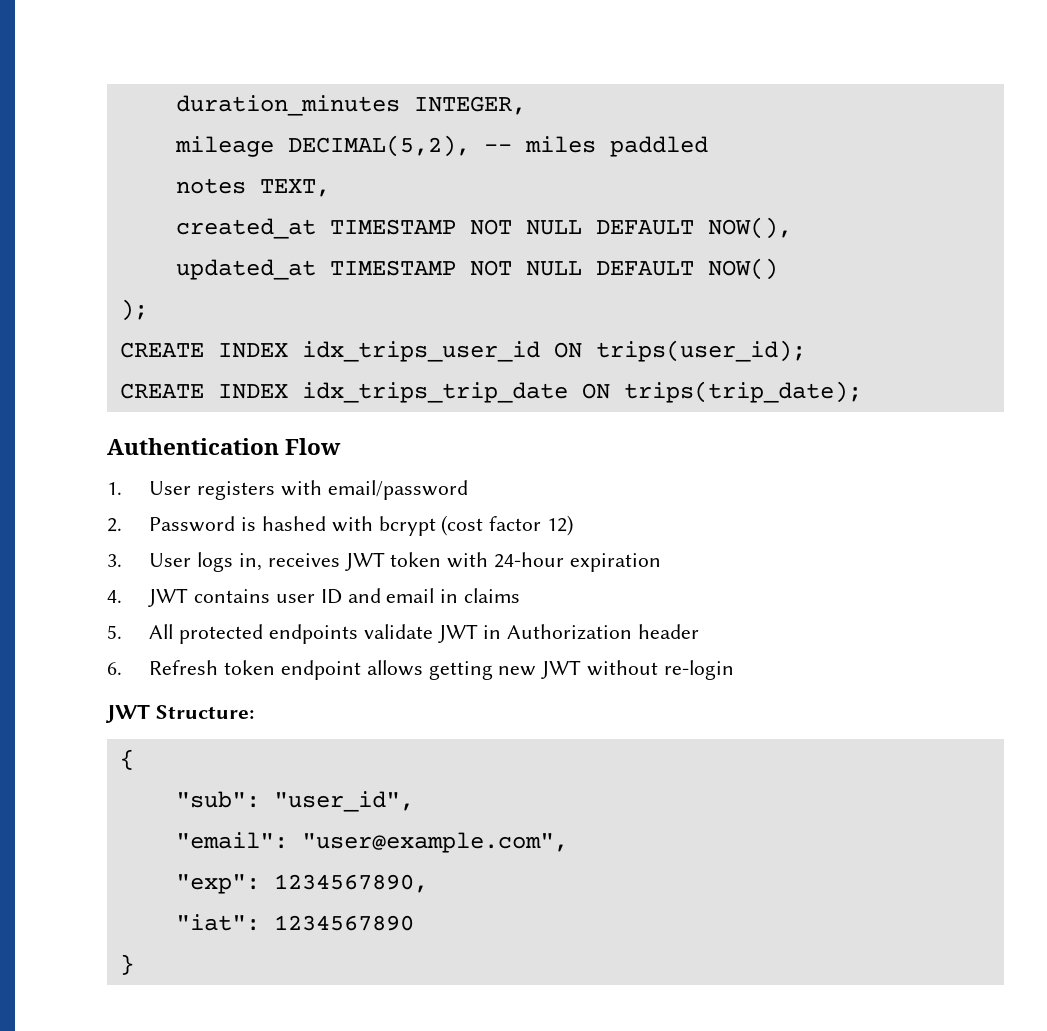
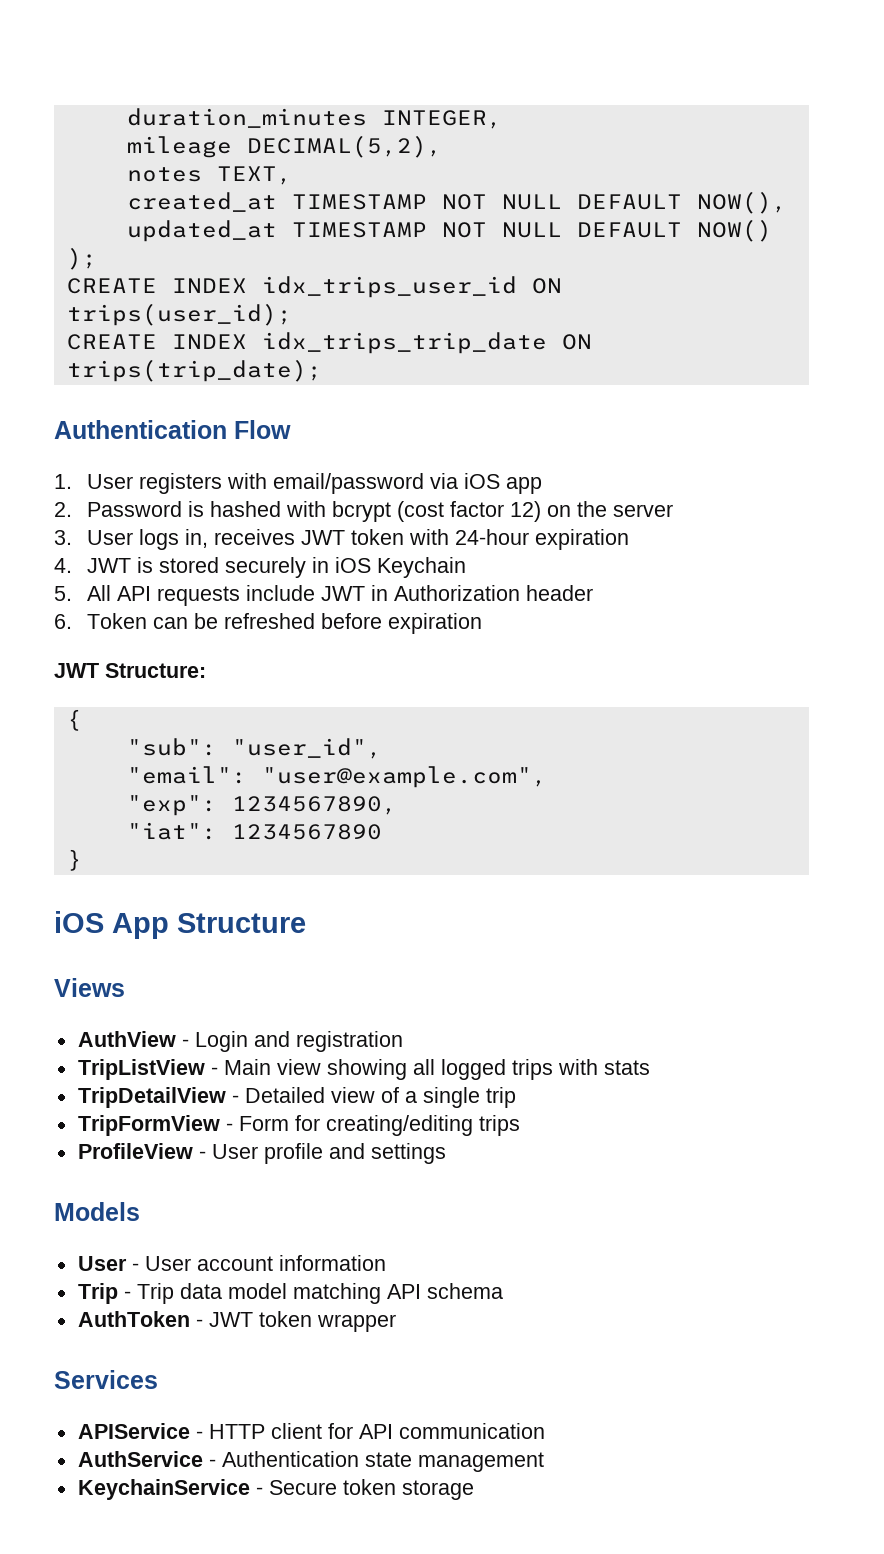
[483,136,708,157] -- miles paddled -> (442, 146) none
(468, 490) none -> [429,473,542,494] via iOS app
(573, 525) none -> [546,501,673,517] on the server
[194,588,520,604] contains user ID and email in claims -> [136,557,466,578] is stored securely in iOS Keychain
[179,624,433,644] protected endpoints validate -> [116,585,315,606] API requests include
[149,660,734,680] Refresh token endpoint allows getting new JWT without re-login -> [86,613,482,634] Token can be refreshed before expiration
(134, 964) none -> [54,911,306,939] [54,978,125,997] [77,1031,403,1052] [77,1059,650,1080] [77,1087,516,1108] [77,1115,520,1136] [77,1143,446,1164] [54,1202,140,1221] [77,1255,386,1271] [77,1283,503,1304] [77,1311,396,1332] [54,1370,158,1389] [77,1423,545,1439] [77,1451,544,1472] [77,1479,474,1500] // iOS App Structure // Views // AuthView - Login and registration // TripListView - Main view showing all logged trips with stats // TripDetailView - Detailed view of a single trip // TripFormView - Form for creating/editing trips // ProfileView - User profile and settings // Models // User - User account information // Trip - Trip data model matching API schema // AuthToken - JWT token wrapper // Services // APIService - HTTP client for API communication // AuthService - Authentication state management // KeychainService - Secure token storage

